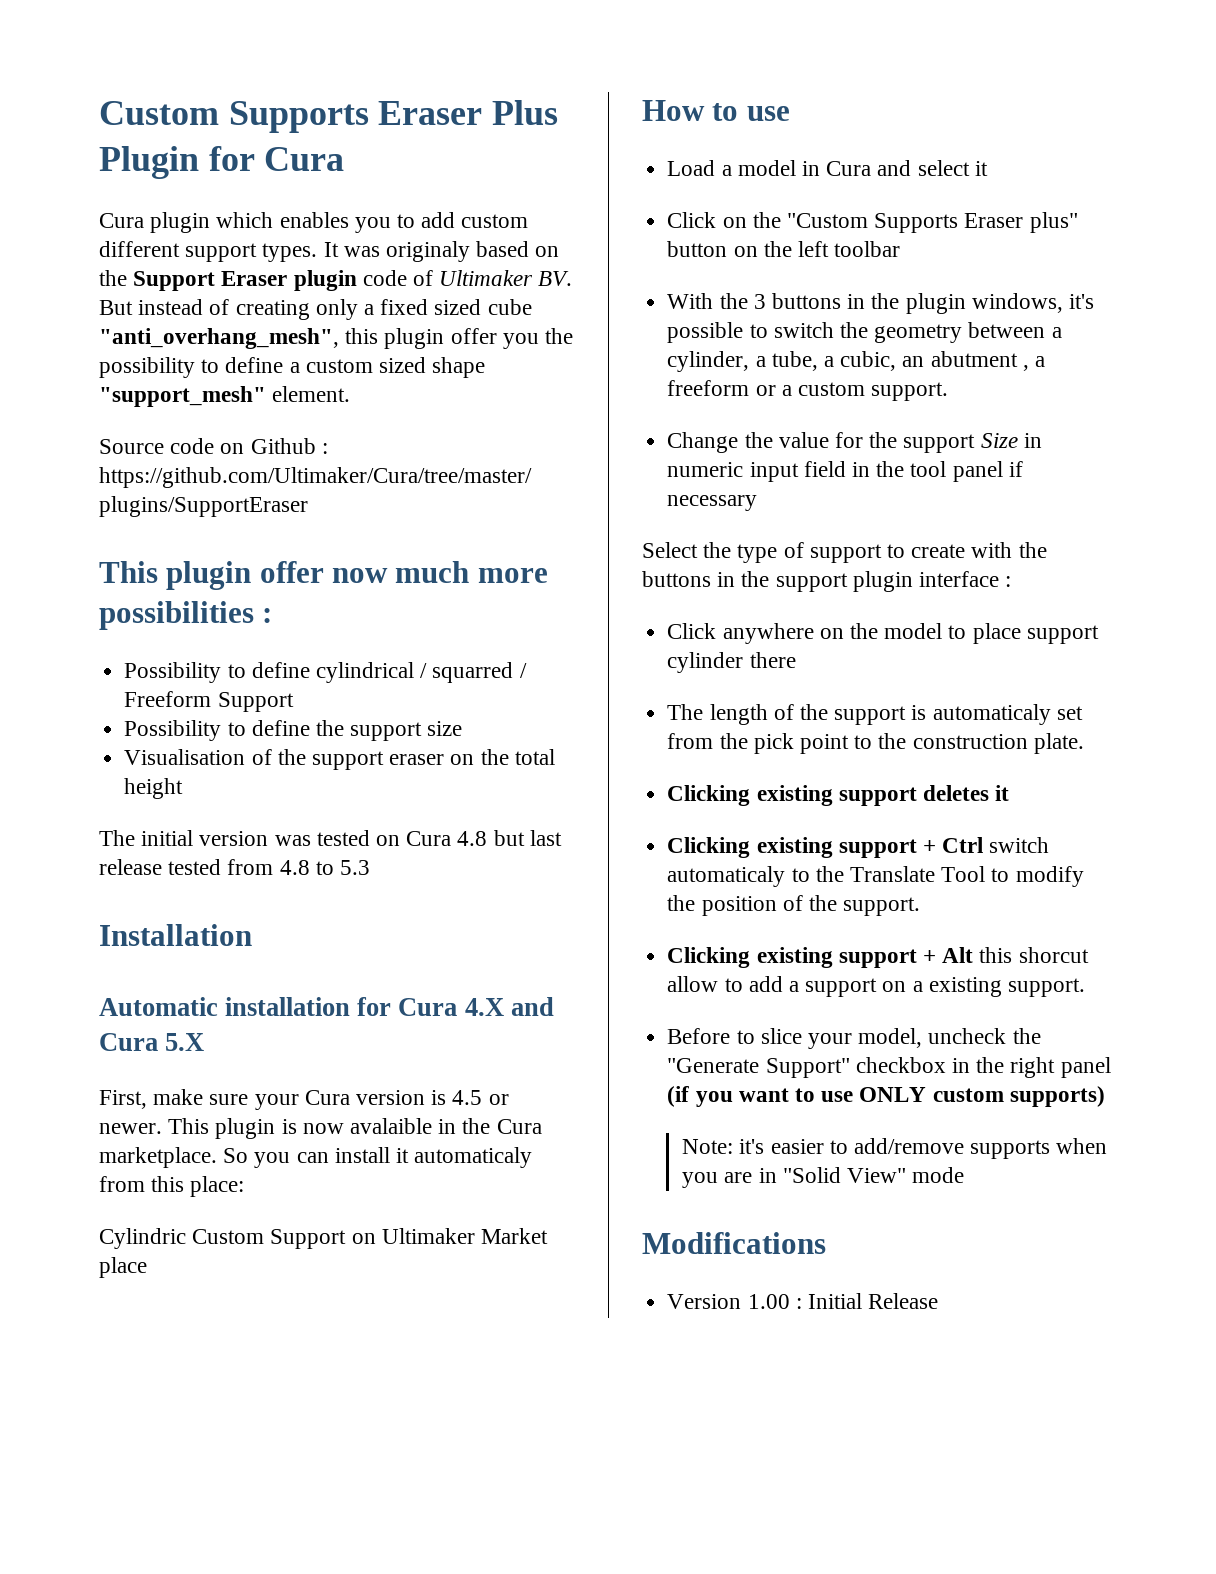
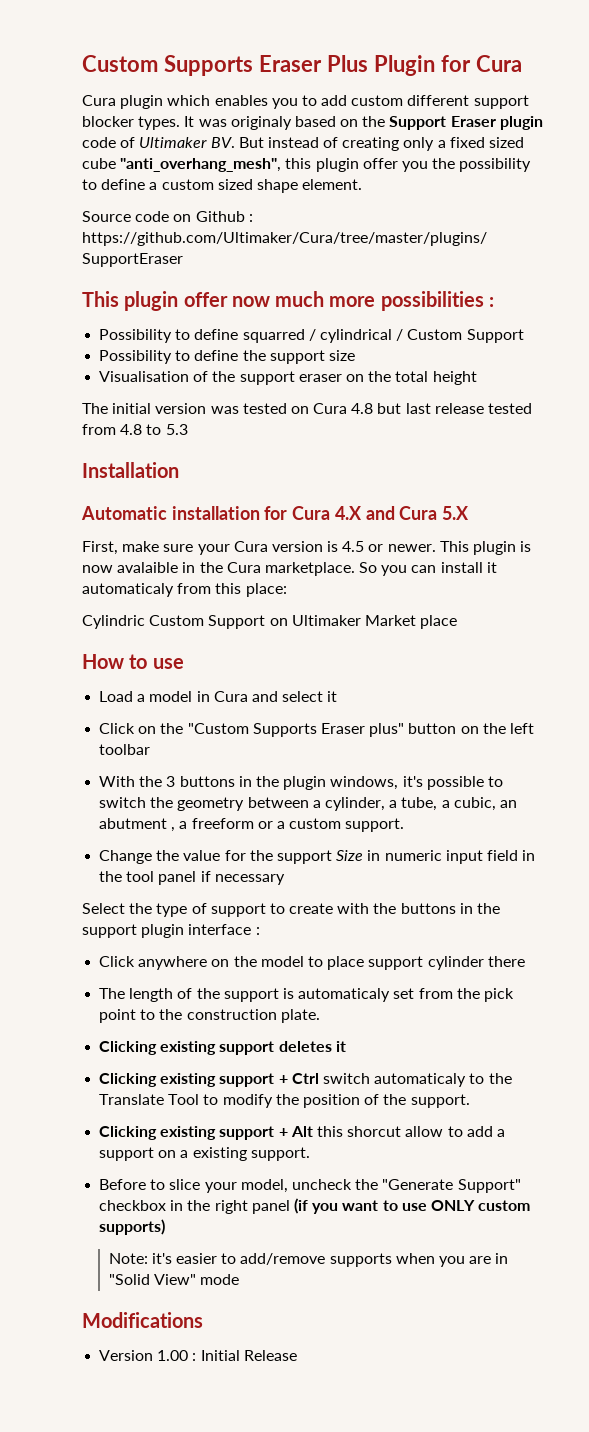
(258, 252) none -> [82,116,134,127] blocker
[99,386,266,407] "support_mesh" -> (298, 186) none
[315,662,527,683] [124,691,212,707] cylindrical / squarred / Freeform -> [242,329,463,343] squarred / cylindrical / Custom

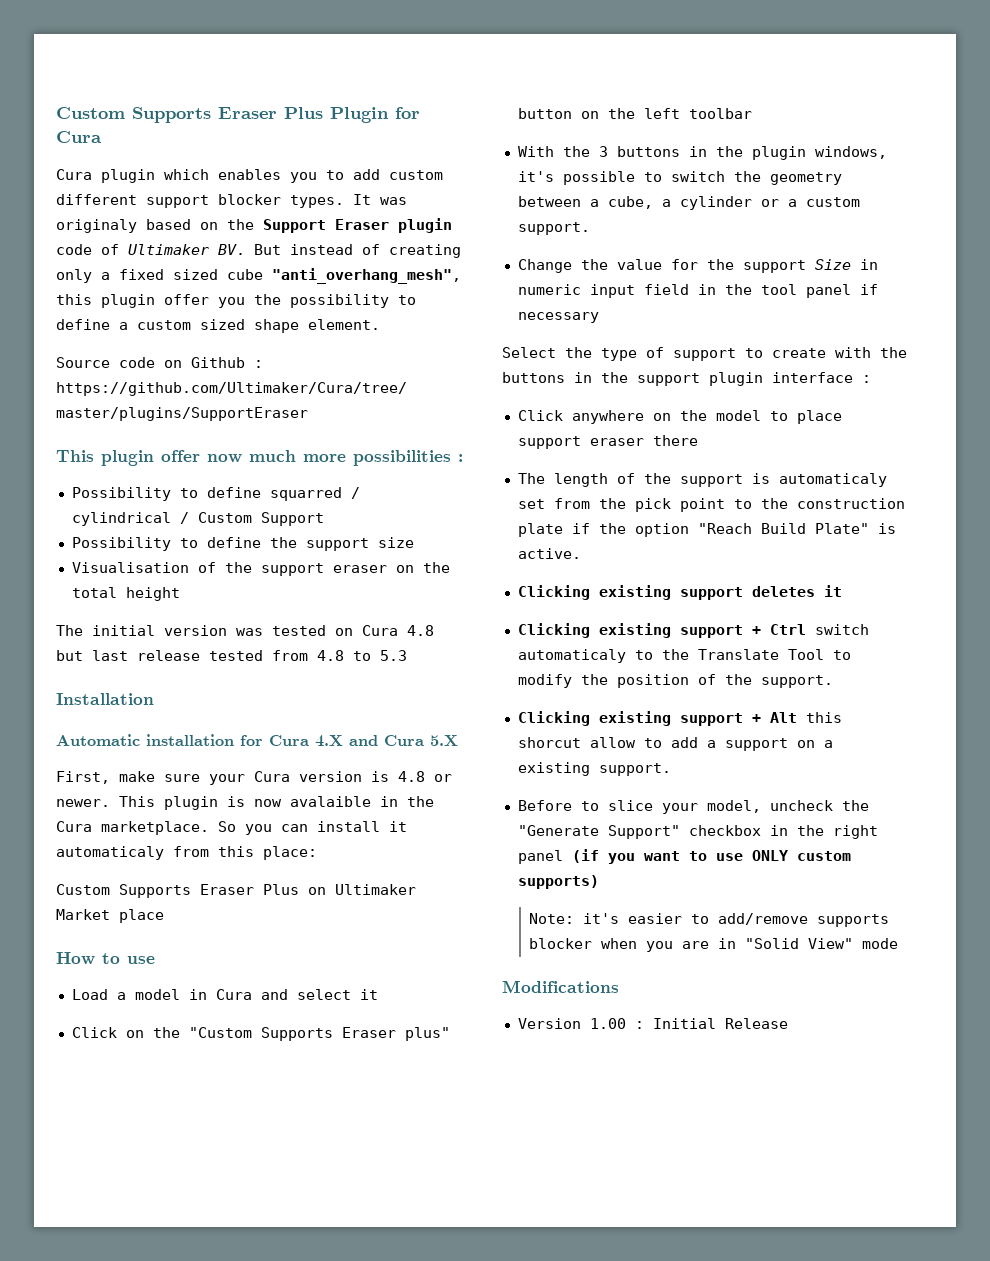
[342,541,365,552] 4.5 -> [398,771,425,782] 4.8
[82,615,266,629] Cylindric Custom Support -> [56,884,299,898] Custom Supports Eraser Plus
[324,797,517,811] [99,818,254,832] cylinder, a tube, a cubic, an abutment , a freeform -> [607,196,752,210] cube, a cylinder
[427,956,484,970] cylinder -> [589,438,644,446] eraser
[280,1009,320,1023] plate. -> [517,523,896,537] [517,548,581,559] plate if the option "Reach Build Plate" is active.
(392, 1260) none -> [529,938,593,949] blocker

